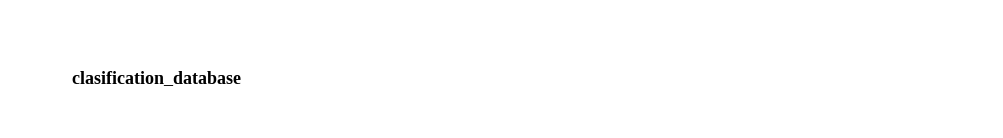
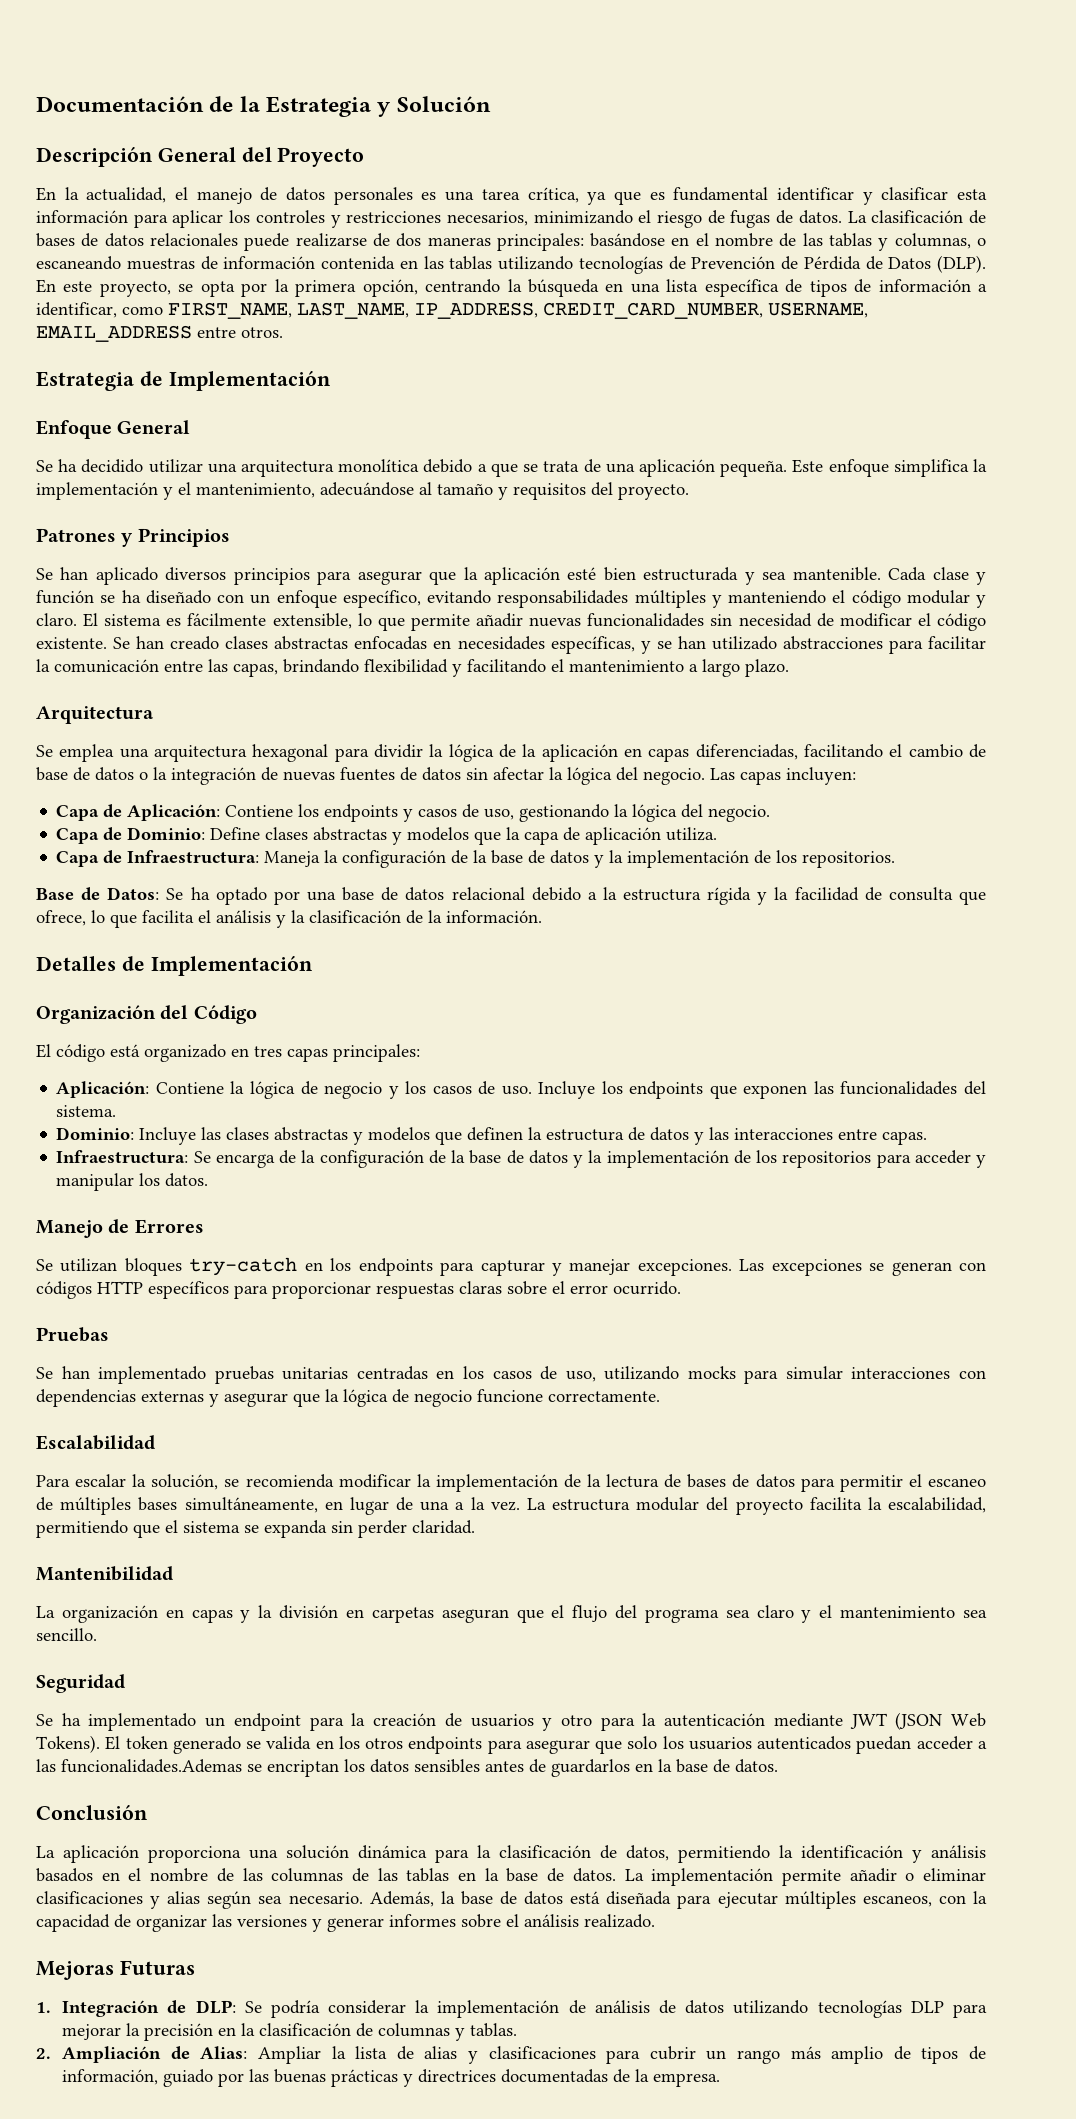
[72,71,241,86] clasification_database -> [36,96,491,117] [36,147,365,167] [36,187,988,205] [36,210,987,228] [36,233,986,251] [36,255,986,274] [36,279,988,297] [36,302,868,319] [36,325,283,342] [36,371,331,391] [36,420,191,439] [36,459,988,477] [36,482,689,500] [36,528,230,547] [36,567,987,585] [36,590,986,608] [36,613,987,631] [36,636,986,654] [36,659,789,677] [36,706,154,724] [36,744,987,762] [36,767,856,785] [56,804,771,822] [56,827,718,845] [56,850,896,868] [36,887,986,905] [36,910,542,928] [36,956,313,976] [36,1005,257,1024] [36,1044,420,1062] [56,1081,987,1099] [56,1105,117,1117] [56,1127,928,1145] [56,1150,986,1168] [56,1173,209,1191] [36,1219,204,1238] [36,1257,986,1276] [36,1281,681,1299] [36,1327,109,1342] [36,1366,986,1384] [36,1389,660,1407] [36,1435,155,1450] [36,1474,986,1492] [36,1497,986,1515] [36,1520,475,1538] [36,1566,173,1581] [36,1605,988,1623] [36,1628,97,1641] [36,1674,125,1693] [36,1712,986,1731] [36,1735,988,1754] [36,1759,778,1777] [36,1805,148,1820] [36,1845,986,1863] [36,1868,987,1886] [36,1891,987,1909] [36,1914,655,1932] [36,1960,195,1980] [36,2000,988,2018] [62,2023,518,2041] [36,2046,987,2064] [62,2069,721,2087] Documentación de la Estrategia y Solución // Descripción General del Proyecto // En la actualidad, el manejo de datos personales es una tarea crítica, ya que es fundamental identificar y clasificar esta información para aplicar los controles y restricciones necesarios, minimizando el riesgo de fugas de datos. La clasificación de bases de datos relacionales puede realizarse de dos maneras principales: basándose en el nombre de las tablas y columnas, o escaneando muestras de información contenida en las tablas utilizando tecnologías de Prevención de Pérdida de Datos (DLP). En este proyecto, se opta por la primera opción, centrando la búsqueda en una lista específica de tipos de información a identificar, como FIRST_NAME, LAST_NAME, IP_ADDRESS, CREDIT_CARD_NUMBER, USERNAME, EMAIL_ADDRESS entre otros. // Estrategia de Implementación // Enfoque General // Se ha decidido utilizar una arquitectura monolítica debido a que se trata de una aplicación pequeña. Este enfoque simplifica la implementación y el mantenimiento, adecuándose al tamaño y requisitos del proyecto. // Patrones y Principios // Se han aplicado diversos principios para asegurar que la aplicación esté bien estructurada y sea mantenible. Cada clase y función se ha diseñado con un enfoque específico, evitando responsabilidades múltiples y manteniendo el código modular y claro. El sistema es fácilmente extensible, lo que permite añadir nuevas funcionalidades sin necesidad de modificar el código existente. Se han creado clases abstractas enfocadas en necesidades específicas, y se han utilizado abstracciones para facilitar la comunicación entre las capas, brindando flexibilidad y facilitando el mantenimiento a largo plazo. // Arquitectura // Se emplea una arquitectura hexagonal para dividir la lógica de la aplicación en capas diferenciadas, facilitando el cambio de base de datos o la integración de nuevas fuentes de datos sin afectar la lógica del negocio. Las capas incluyen: // Capa de Aplicación: Contiene los endpoints y casos de uso, gestionando la lógica del negocio. // Capa de Dominio: Define clases abstractas y modelos que la capa de aplicación utiliza. // Capa de Infraestructura: Maneja la configuración de la base de datos y la implementación de los repositorios. // Base de Datos: Se ha optado por una base de datos relacional debido a la estructura rígida y la facilidad de consulta que ofrece, lo que facilita el análisis y la clasificación de la información. // Detalles de Implementación // Organización del Código // El código está organizado en tres capas principales: // Aplicación: Contiene la lógica de negocio y los casos de uso. Incluye los endpoints que exponen las funcionalidades del sistema. // Dominio: Incluye las clases abstractas y modelos que definen la estructura de datos y las interacciones entre capas. // Infraestructura: Se encarga de la configuración de la base de datos y la implementación de los repositorios para acceder y manipular los datos. // Manejo de Errores // Se utilizan bloques try-catch en los endpoints para capturar y manejar excepciones. Las excepciones se generan con códigos HTTP específicos para proporcionar respuestas claras sobre el error ocurrido. // Pruebas // Se han implementado pruebas unitarias centradas en los casos de uso, utilizando mocks para simular interacciones con dependencias externas y asegurar que la lógica de negocio funcione correctamente. // Escalabilidad // Para escalar la solución, se recomienda modificar la implementación de la lectura de bases de datos para permitir el escaneo de múltiples bases simultáneamente, en lugar de una a la vez. La estructura modular del proyecto facilita la escalabilidad, permitiendo que el sistema se expanda sin perder claridad. // Mantenibilidad // La organización en capas y la división en carpetas aseguran que el flujo del programa sea claro y el mantenimiento sea sencillo. // Seguridad // Se ha implementado un endpoint para la creación de usuarios y otro para la autenticación mediante JWT (JSON Web Tokens). El token generado se valida en los otros endpoints para asegurar que solo los usuarios autenticados puedan acceder a las funcionalidades.Ademas se encriptan los datos sensibles antes de guardarlos en la base de datos. // Conclusión // La aplicación proporciona una solución dinámica para la clasificación de datos, permitiendo la identificación y análisis basados en el nombre de las columnas de las tablas en la base de datos. La implementación permite añadir o eliminar clasificaciones y alias según sea necesario. Además, la base de datos está diseñada para ejecutar múltiples escaneos, con la capacidad de organizar las versiones y generar informes sobre el análisis realizado. // Mejoras Futuras // 1. Integración de DLP: Se podría considerar la implementación de análisis de datos utilizando tecnologías DLP para mejorar la precisión en la clasificación de columnas y tablas. // 2. Ampliación de Alias: Ampliar la lista de alias y clasificaciones para cubrir un rango más amplio de tipos de información, guiado por las buenas prácticas y directrices documentadas de la empresa.

